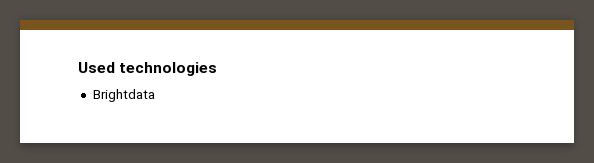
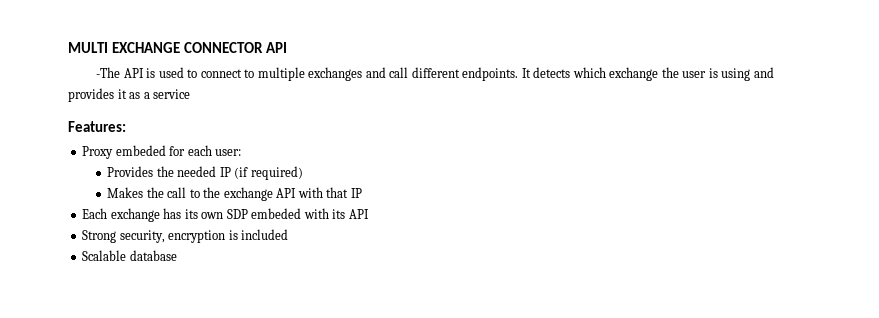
[78,62,218,76] [92,89,155,102] Used technologies // Brightdata -> [68,42,288,53] [96,67,774,81] [68,88,191,102] [68,121,126,132] [82,145,242,159] [107,166,303,180] [107,187,362,201] [82,208,369,222] [82,229,289,243] [82,250,177,261] MULTI EXCHANGE CONNECTOR API // -The API is used to connect to multiple exchanges and call different endpoints. It detects which exchange the user is using and provides it as a service // Features: // Proxy embeded for each user: // Provides the needed IP (if required) // Makes the call to the exchange API with that IP // Each exchange has its own SDP embeded with its API // Strong security, encryption is included // Scalable database

